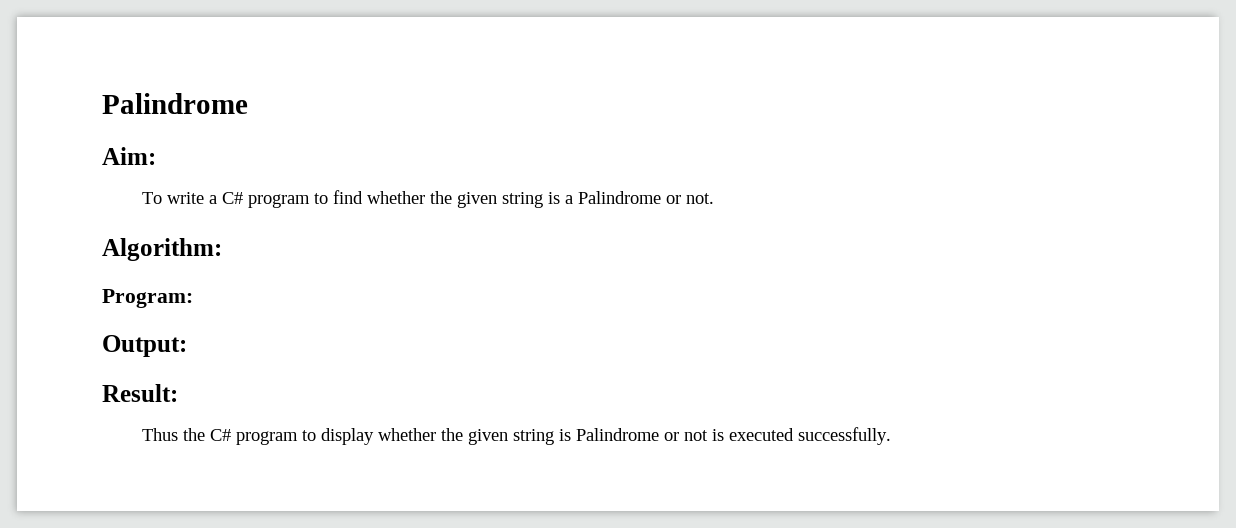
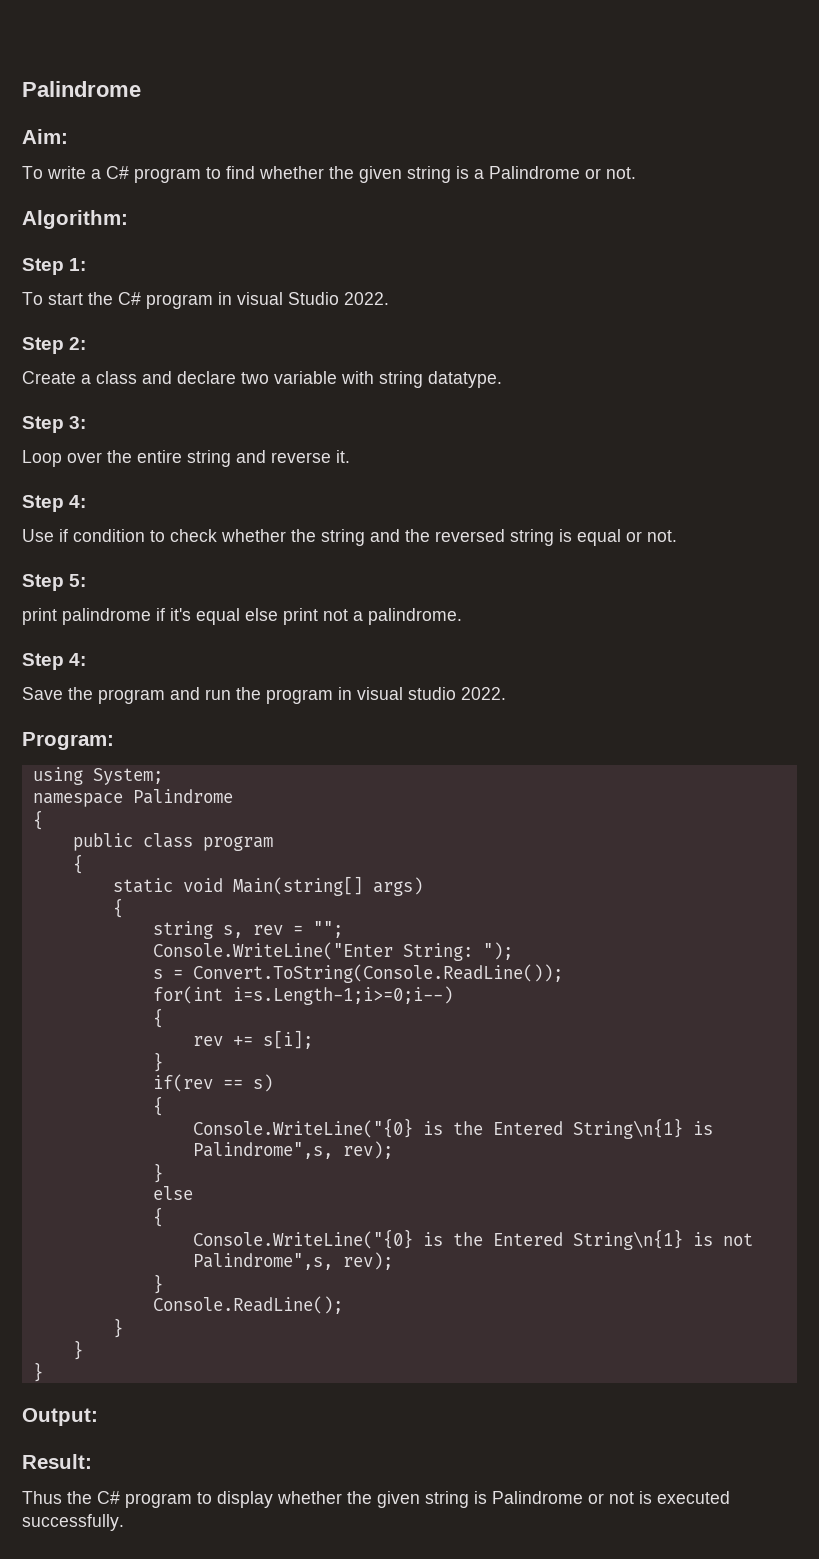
[102,289,193,308] Program: -> [22,258,87,275] [22,292,389,309] [22,337,87,354] [22,371,502,388] [22,416,87,433] [22,450,350,467] [22,495,87,512] [22,529,677,546] [22,574,87,591] [22,608,462,625] [22,653,87,670] [22,687,506,704] [22,732,114,750] [32,767,163,785] [32,789,233,807] [32,810,43,830] [72,833,273,851] [72,854,83,874] [112,876,423,896] [112,898,123,918] [152,921,343,939] [152,942,513,961] [152,964,563,983] [152,986,453,1005] [152,1008,163,1028] [192,1030,313,1049] [152,1052,163,1072] [152,1074,273,1092] [152,1096,163,1116] [192,1118,713,1139] [192,1141,393,1159] [152,1163,163,1183] [152,1186,193,1200] [152,1207,163,1227] [192,1229,753,1250] [192,1252,393,1270] [152,1274,163,1294] [152,1296,343,1314] [112,1318,123,1338] [72,1340,83,1360] [32,1362,43,1382] Step 1: // To start the C# program in visual Studio 2022. // Step 2: // Create a class and declare two variable with string datatype. // Step 3: // Loop over the entire string and reverse it. // Step 4: // Use if condition to check whether the string and the reversed string is equal or not. // Step 5: // print palindrome if it's equal else print not a palindrome. // Step 4: // Save the program and run the program in visual studio 2022. // Program: // using System; // namespace Palindrome // { // public class program // { // static void Main(string[] args) // { // string s, rev = ""; // Console.WriteLine("Enter String: "); // s = Convert.ToString(Console.ReadLine()); // for(int i=s.Length-1;i>=0;i--) // { // rev += s[i]; // } // if(rev == s) // { // Console.WriteLine("{0} is the Entered String\n{1} is Palindrome",s, rev); // } // else // { // Console.WriteLine("{0} is the Entered String\n{1} is not Palindrome",s, rev); // } // Console.ReadLine(); // } // } // }

